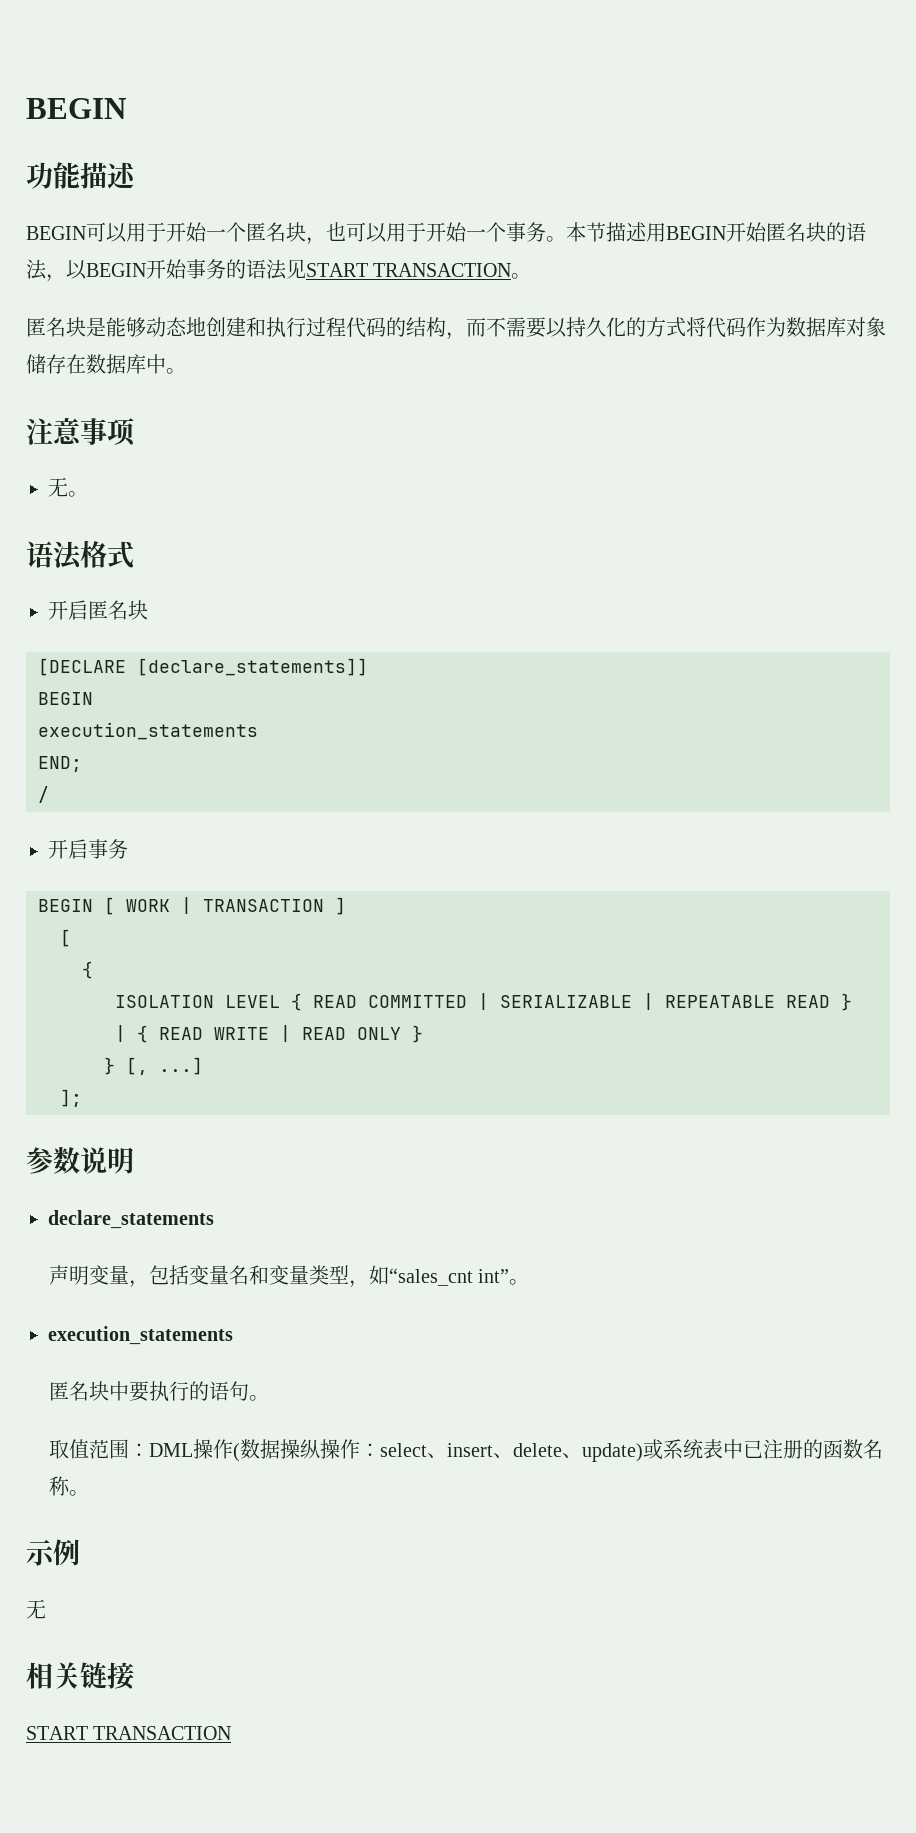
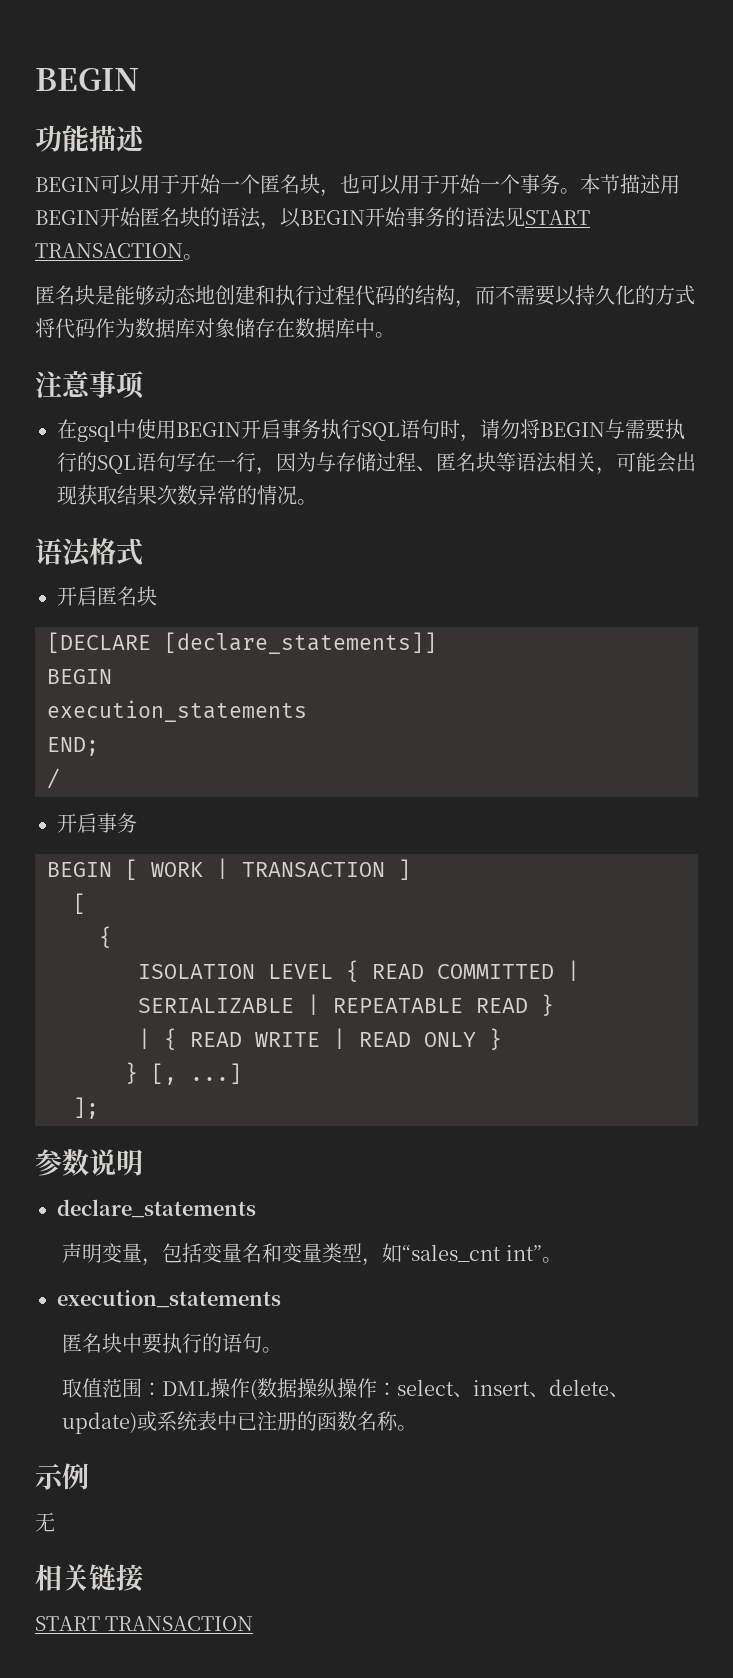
[48,477,68,497] 无 -> [57,419,685,442] [57,452,696,475] [57,485,297,505] 在gsql中使用BEGIN开启事务执行SQL语句时，请勿将BEGIN与需要执行的SQL语句写在一行，因为与存储过程、匿名块等语法相关，可能会出现获取结果次数异常的情况

